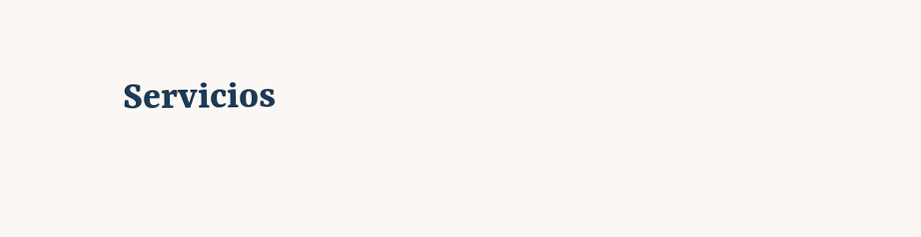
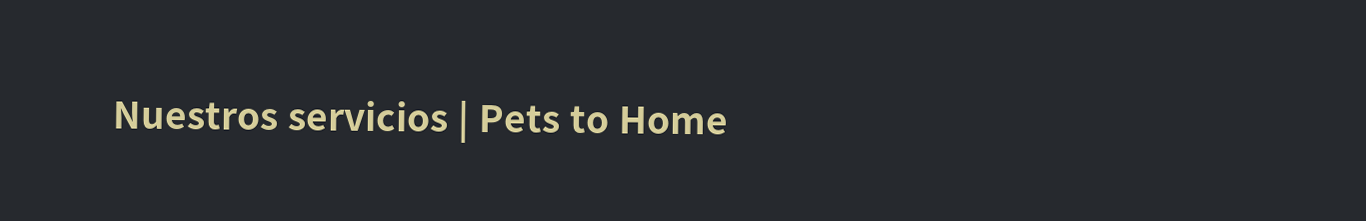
[122,81,276,109] Servicios -> [112,100,729,143] Nuestros servicios | Pets to Home

